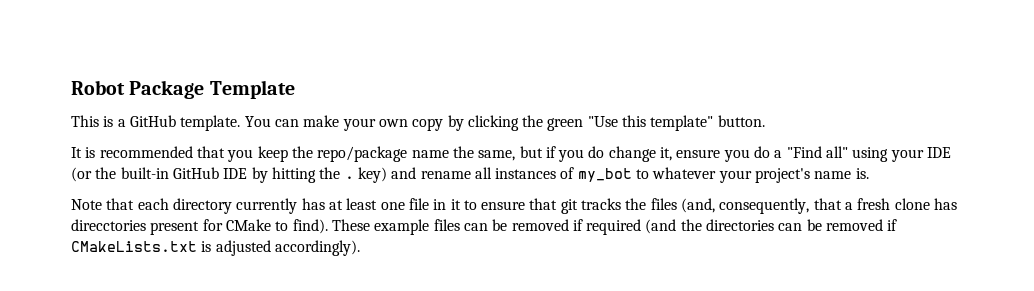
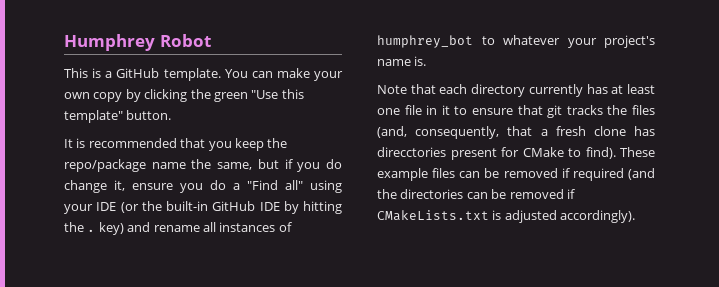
(71, 87) none -> [64,34,155,51] Humphrey
[129,80,295,99] Package Template -> (211, 40) none
[577,168,632,182] my_bot -> [377,35,473,48] humphrey_bot

